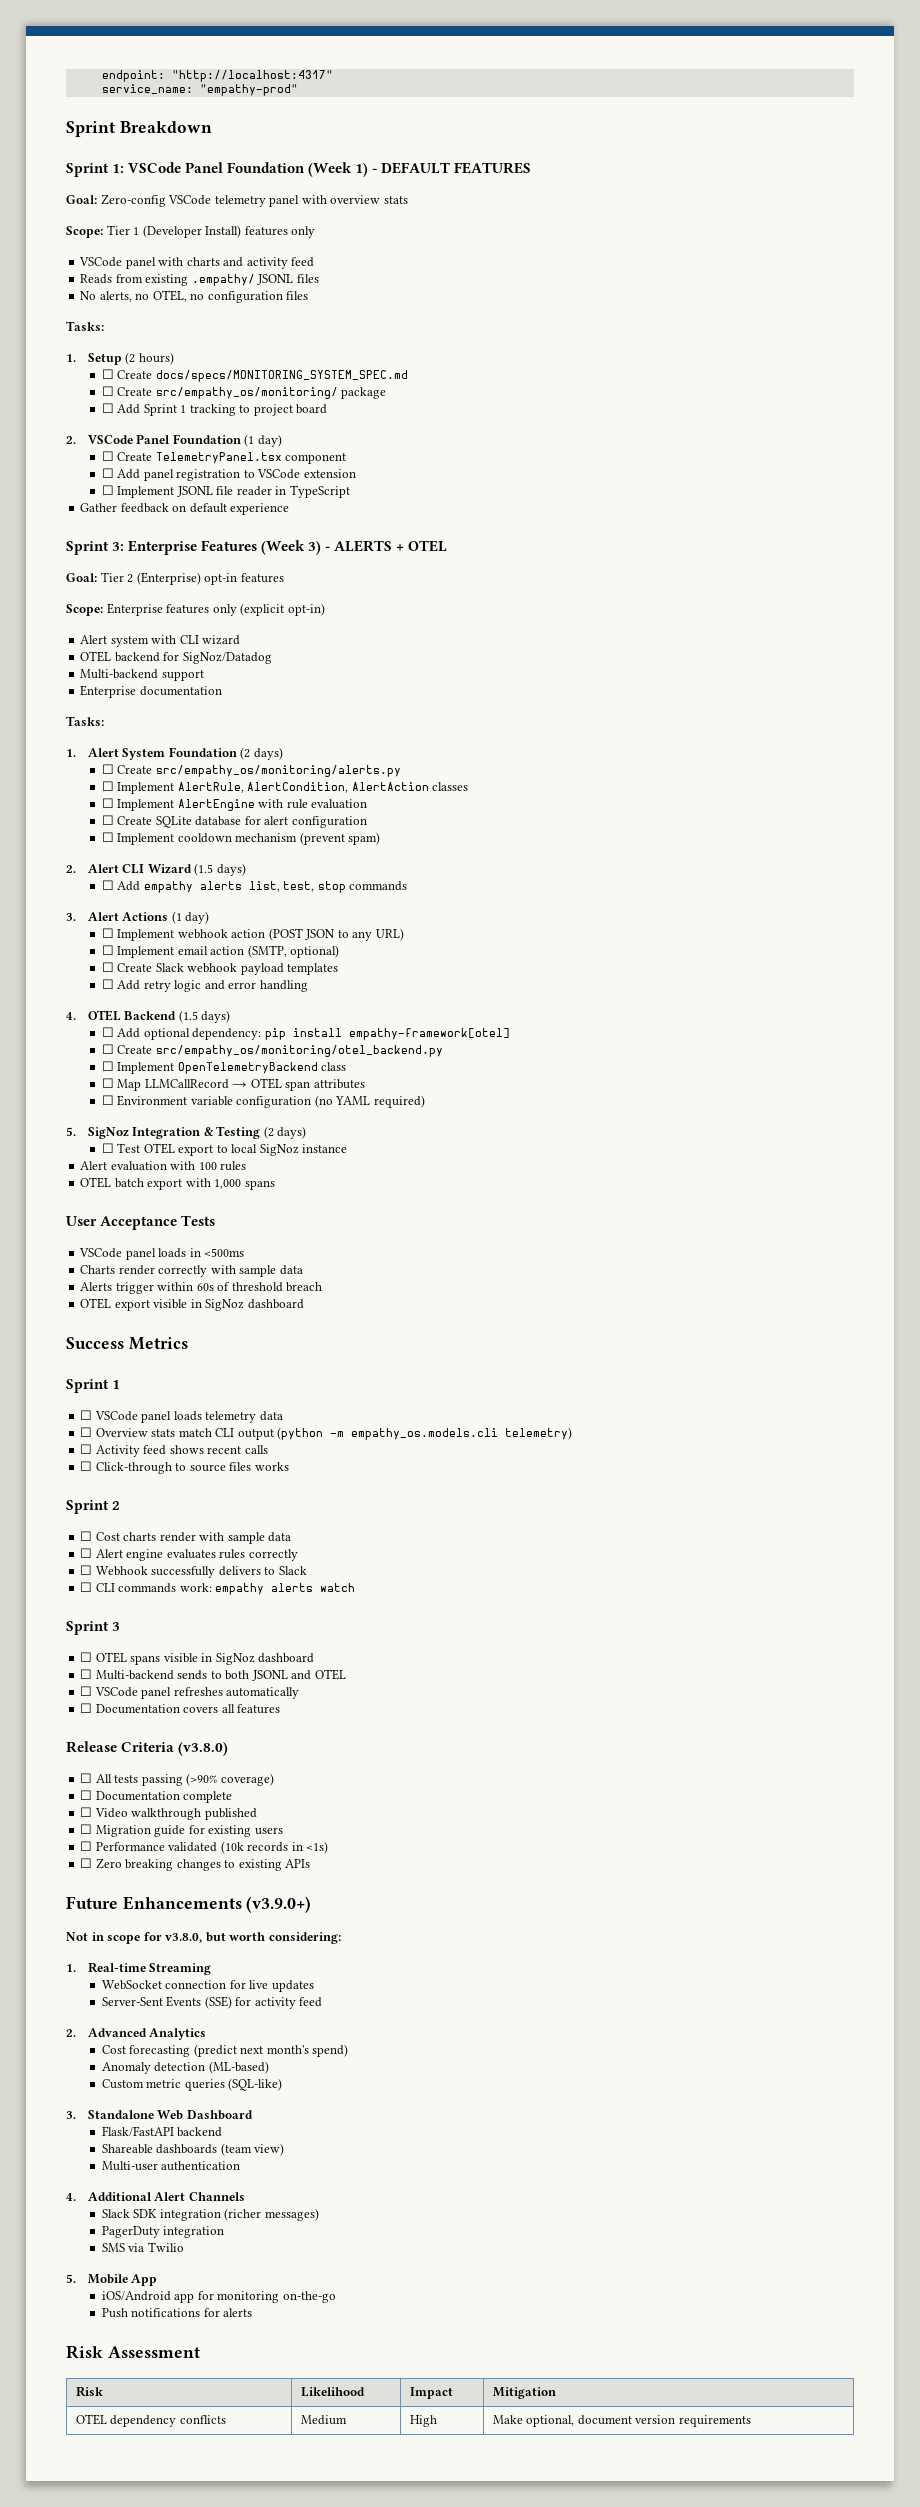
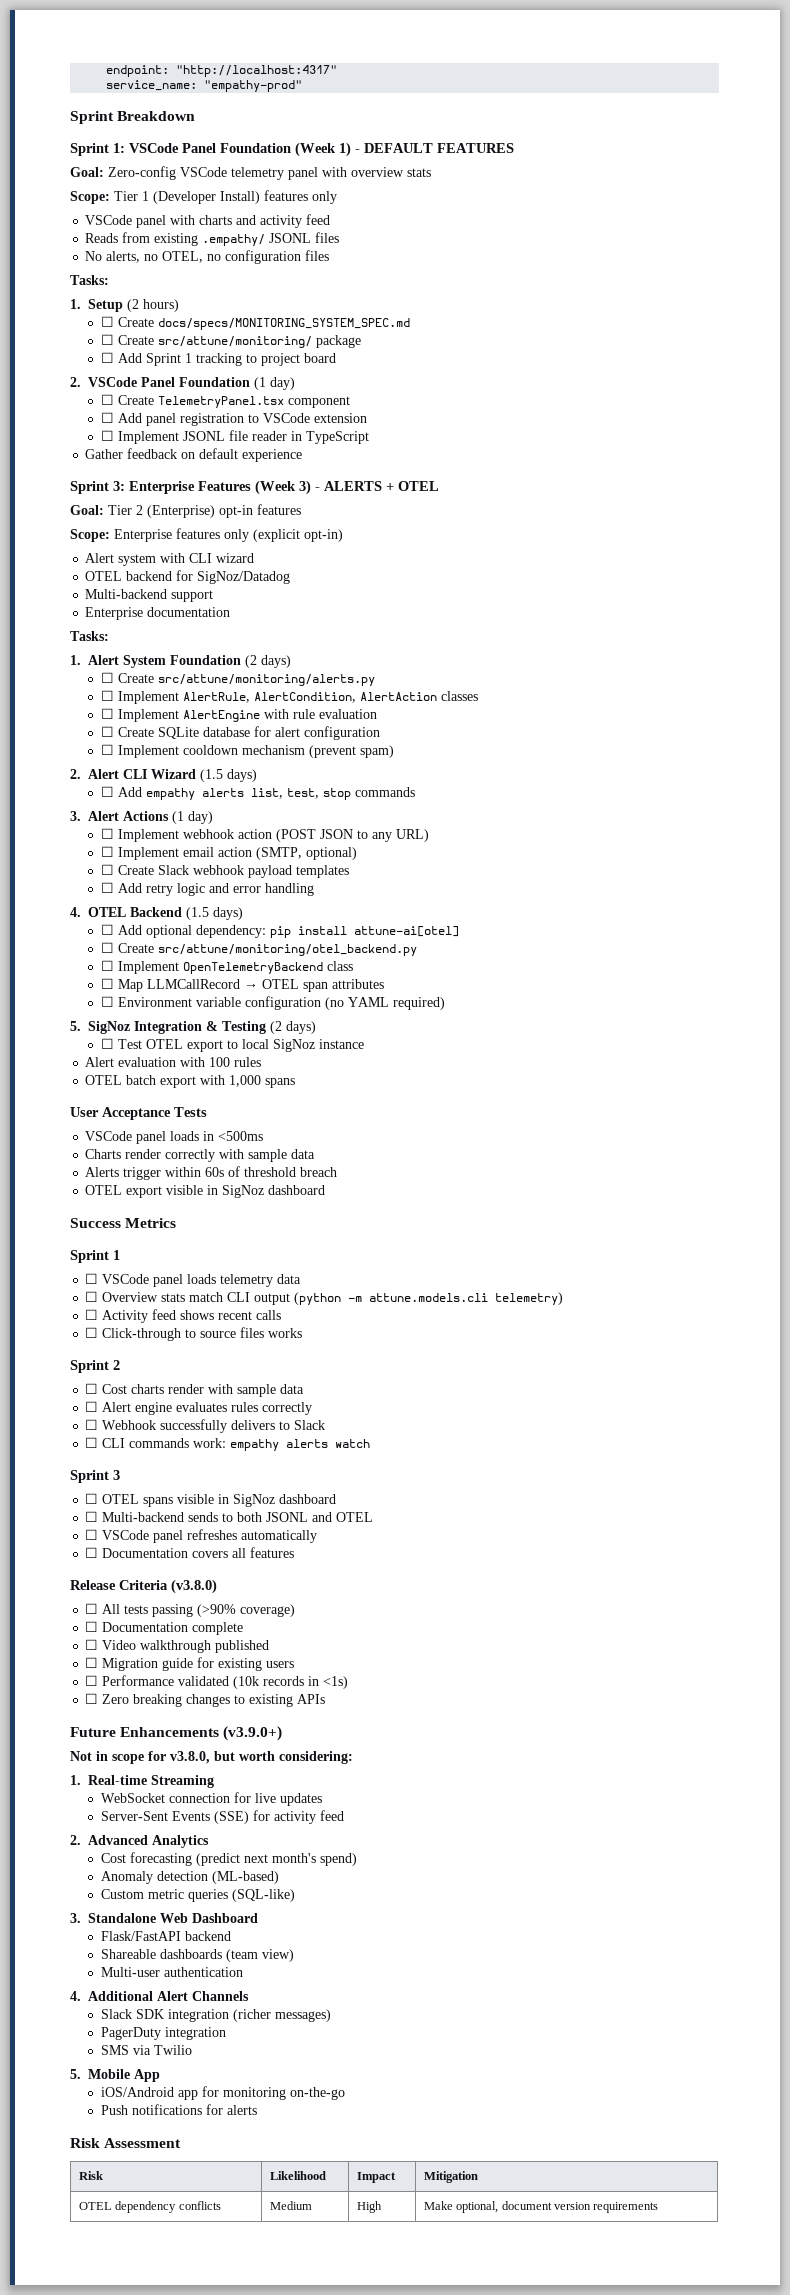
[155,387,338,399] src/empathy_os/monitoring/ -> [157,336,312,348] src/attune/monitoring/
[155,765,401,777] src/empathy_os/monitoring/alerts.py -> [157,674,375,686] src/attune/monitoring/alerts.py
[348,1028,510,1040] [101,1044,443,1057] empathy-framework[otel] // ☐ Create src/empathy_os/monitoring/otel_backend.py -> [353,926,459,937] [100,942,417,956] attune-ai[otel] // ☐ Create src/attune/monitoring/otel_backend.py
[351,1428,499,1440] empathy_os.models.cli -> [369,1293,489,1302] attune.models.cli

